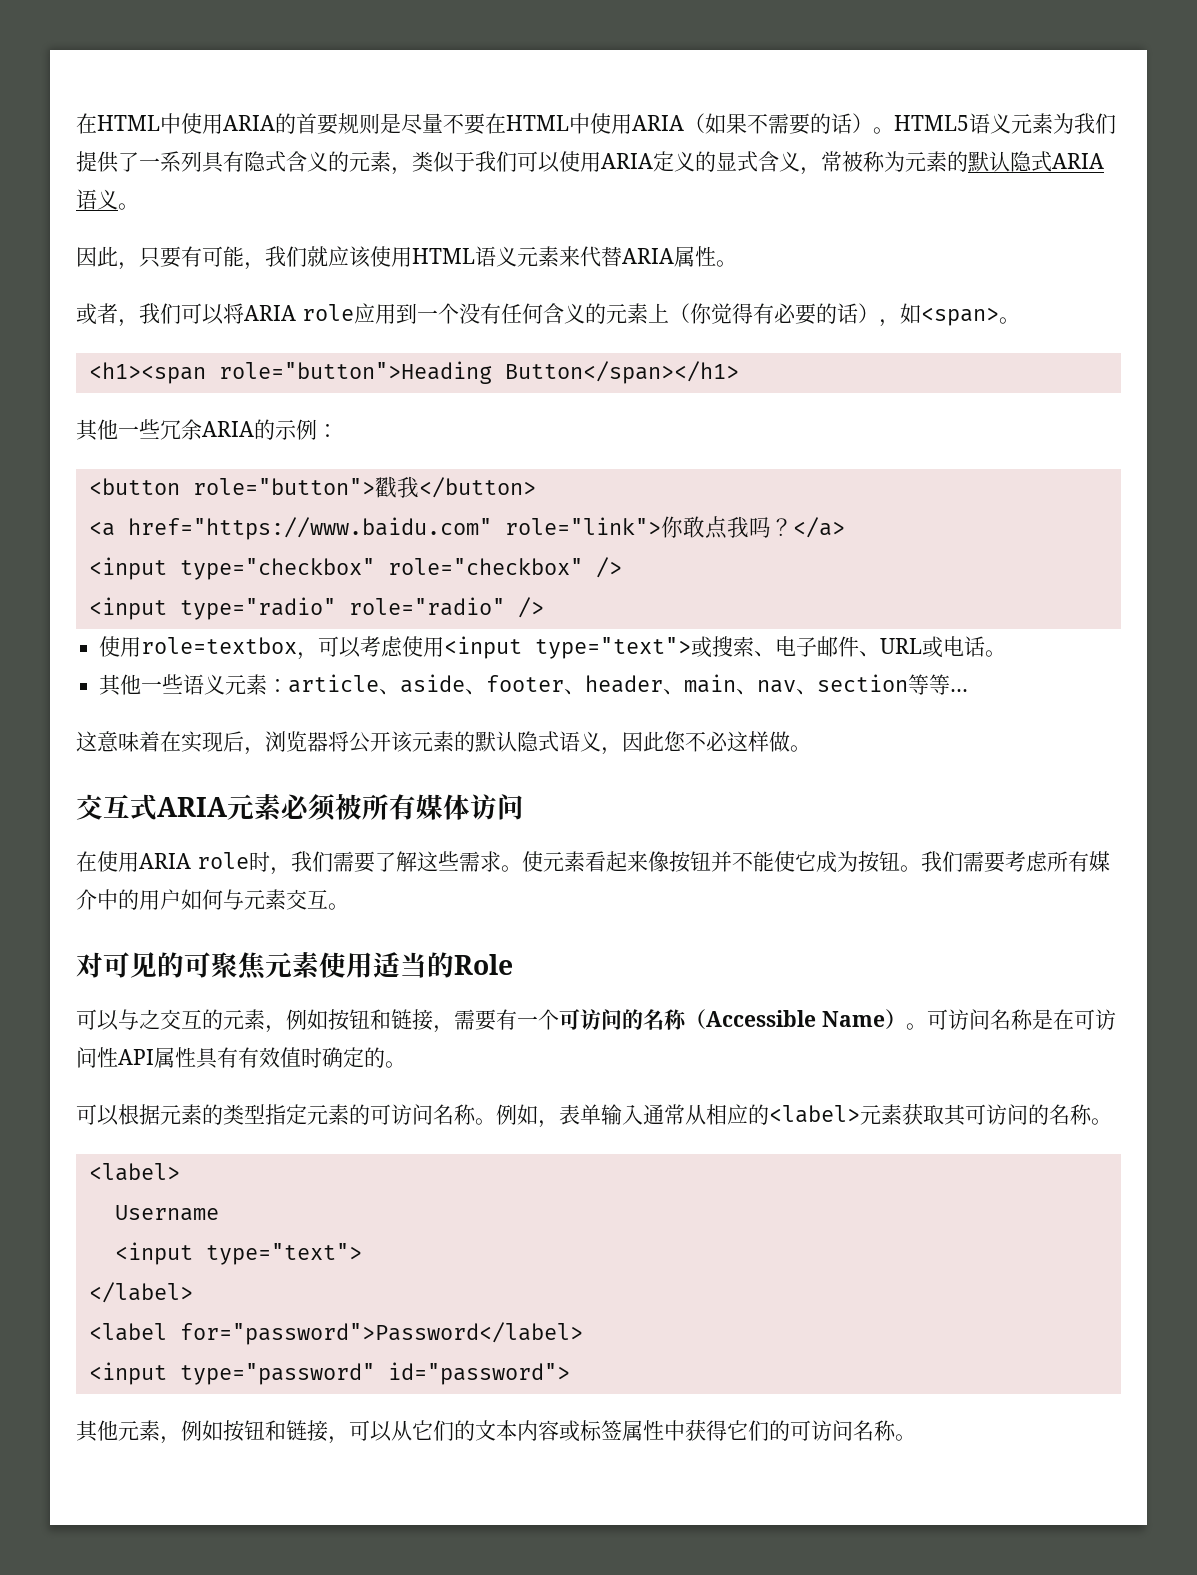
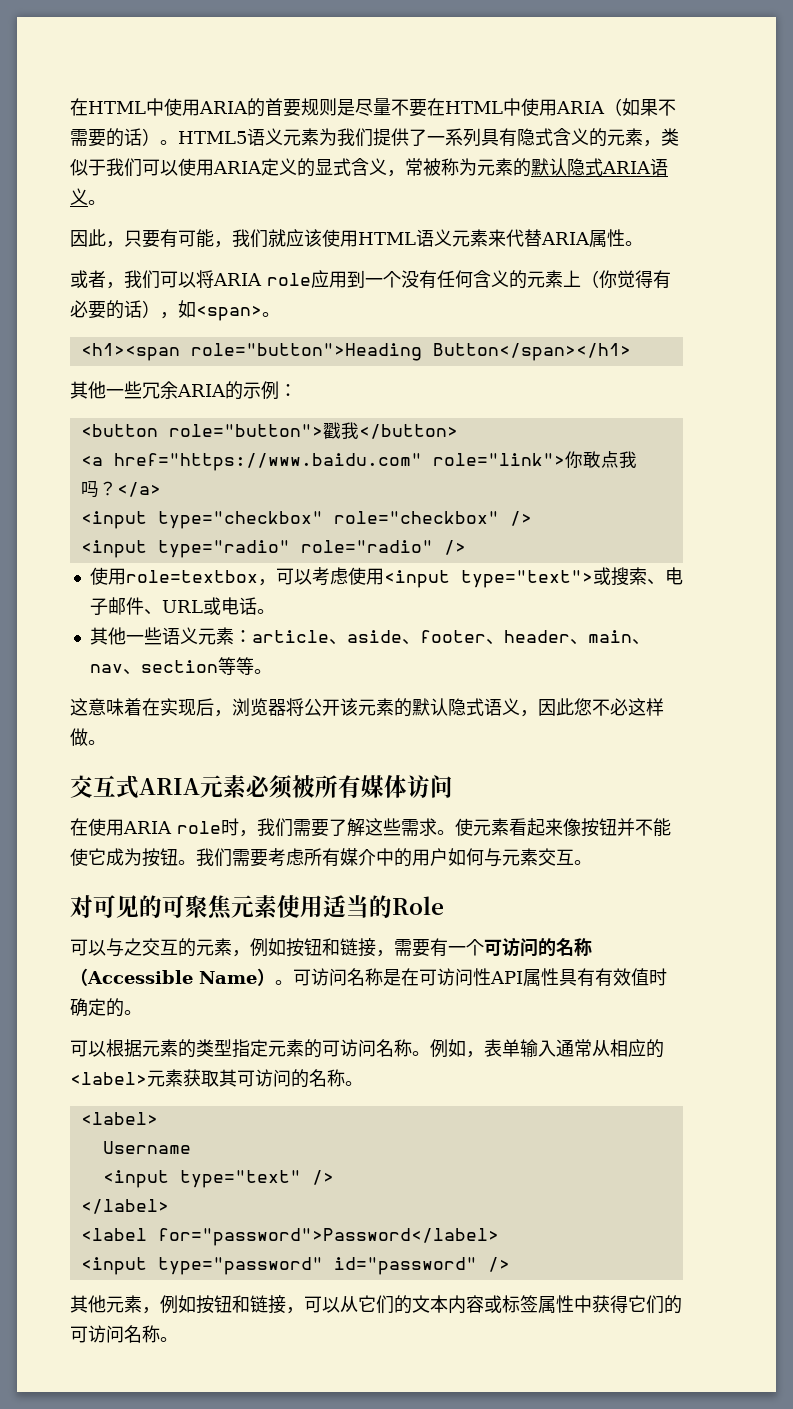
[950,689,969,692] … -> [253,669,272,674] 。
[205,1243,362,1265] type="text"> -> [179,1170,334,1188] type="text" />
[387,1362,570,1385] id="password"> -> [333,1257,510,1275] id="password" />

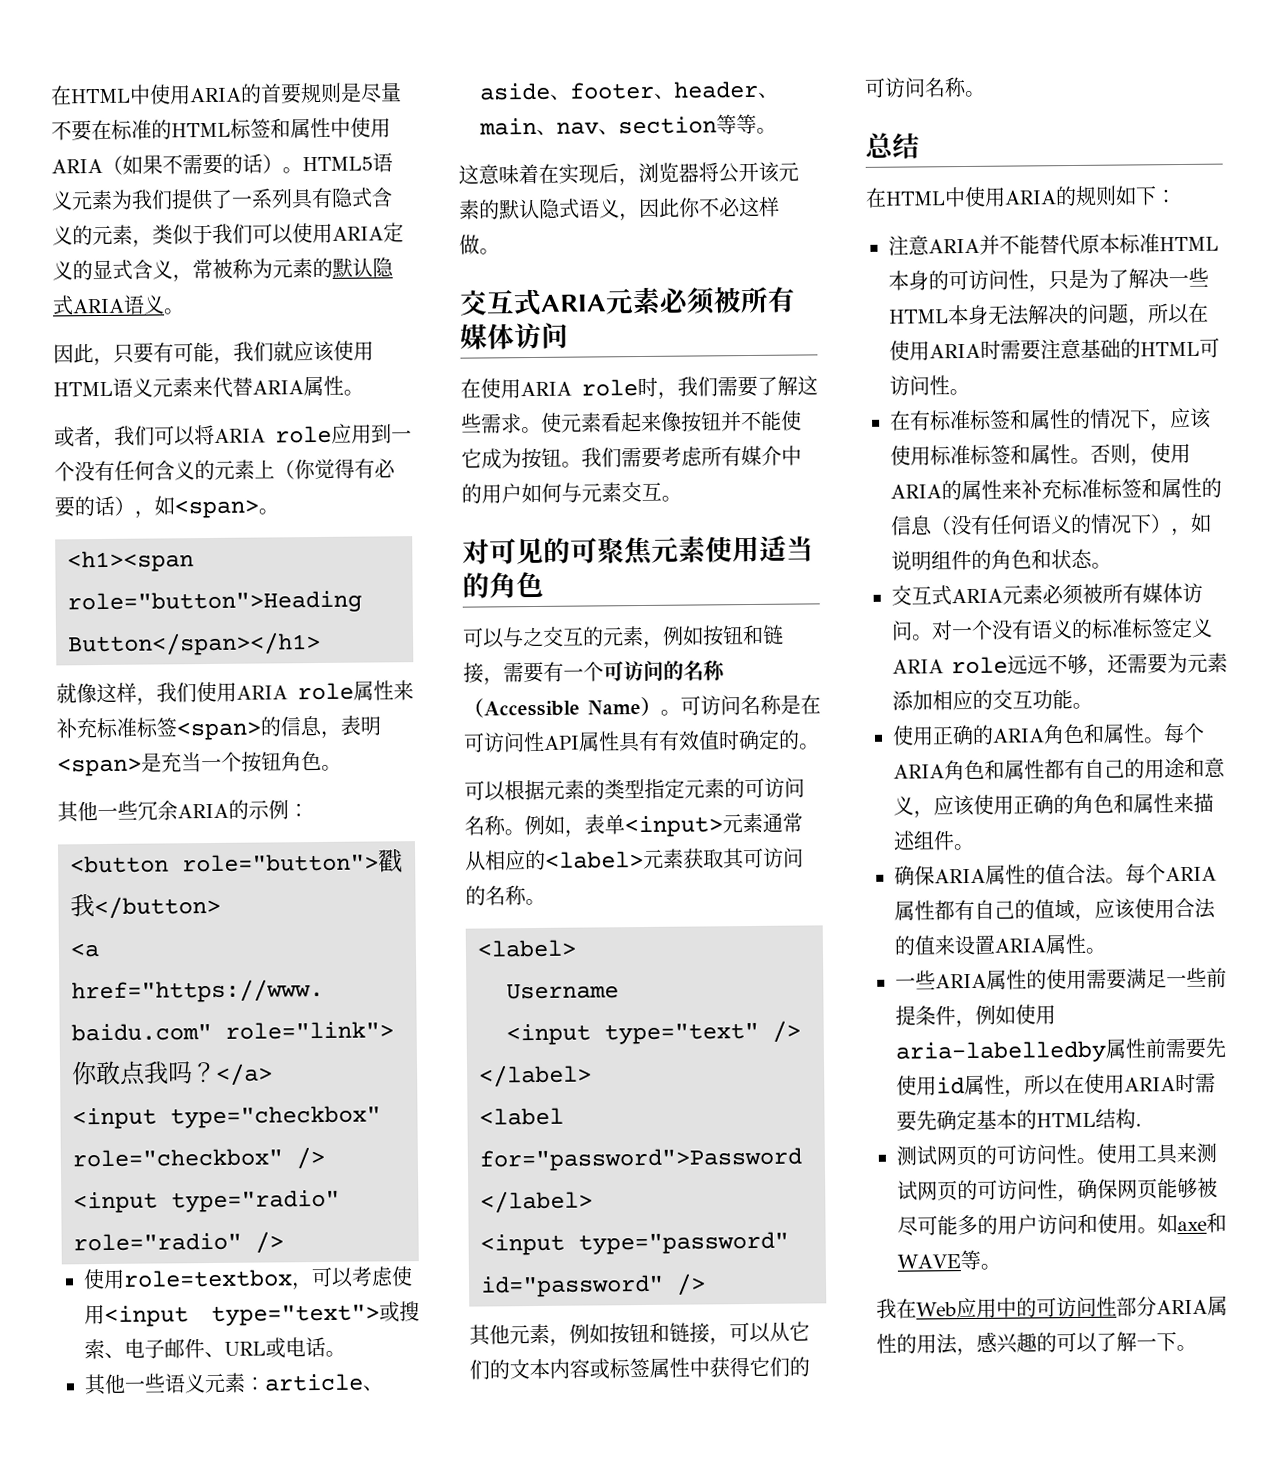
[445,101,503,114] HTML -> [111,117,331,140] 标准的HTML标签和属性
(631, 352) none -> [56,680,414,706] [56,715,381,741] [57,750,342,777] // 就像这样，我们使用ARIA role属性来补充标准标签<span>的信息，表明<span>是充当一个按钮角色。
[574,698,592,716] 您 -> [678,197,701,218] 你
[392,896,444,915] Role -> [489,571,544,599] 角色
[520,1039,556,1058] 输入 -> [624,812,763,838] <input>元素
(178, 1339) none -> [865,132,920,159] [865,185,1177,208] [888,233,1219,256] [888,267,1209,293] [889,302,1209,327] [889,337,1220,361] [889,375,970,396] [889,407,1212,432] [890,443,1191,467] [890,477,1222,501] [890,512,1212,537] [891,548,1112,571] [891,582,1203,606] [891,617,1213,641] [892,652,1228,677] [892,689,1093,711] [892,722,1205,746] [893,757,1226,781] [893,792,1214,819] [893,830,975,851] [894,863,1217,886] [894,897,1216,923] [894,933,1107,956] [895,967,1227,990] [895,1004,1056,1029] [895,1037,1226,1064] [896,1072,1216,1098] [896,1108,1142,1132] [896,1142,1217,1166] [897,1177,1218,1203] [897,1212,1227,1237] [897,1249,1001,1271] [876,1295,1228,1319] [876,1331,1197,1357] // 总结 // 在HTML中使用ARIA的规则如下： // 注意ARIA并不能替代原本标准HTML本身的可访问性，只是为了解决一些HTML本身无法解决的问题，所以在使用ARIA时需要注意基础的HTML可访问性。 // 在有标准标签和属性的情况下，应该使用标准标签和属性。否则，使用ARIA的属性来补充标准标签和属性的信息（没有任何语义的情况下），如说明组件的角色和状态。 // 交互式ARIA元素必须被所有媒体访问。对一个没有语义的标准标签定义ARIA role远远不够，还需要为元素添加相应的交互功能。 // 使用正确的ARIA角色和属性。每个ARIA角色和属性都有自己的用途和意义，应该使用正确的角色和属性来描述组件。 // 确保ARIA属性的值合法。每个ARIA属性都有自己的值域，应该使用合法的值来设置ARIA属性。 // 一些ARIA属性的使用需要满足一些前提条件，例如使用aria-labelledby属性前需要先使用id属性，所以在使用ARIA时需要先确定基本的HTML结构. // 测试网页的可访问性。使用工具来测试网页的可访问性，确保网页能够被尽可能多的用户访问和使用。如axe和WAVE等。 // 我在Web应用中的可访问性部分ARIA属性的用法，感兴趣的可以了解一下。

